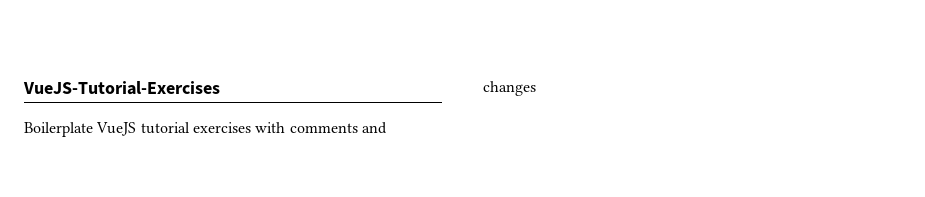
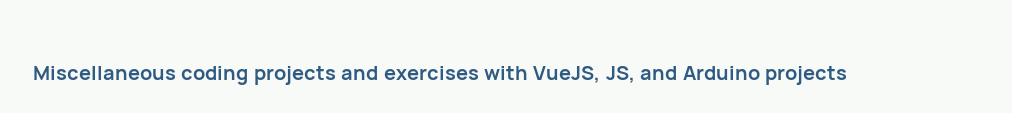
[23,81,220,95] [24,122,387,137] [483,81,536,96] VueJS-Tutorial-Exercises // Boilerplate VueJS tutorial exercises with comments and changes -> [33,66,847,85] Miscellaneous coding projects and exercises with VueJS, JS, and Arduino projects

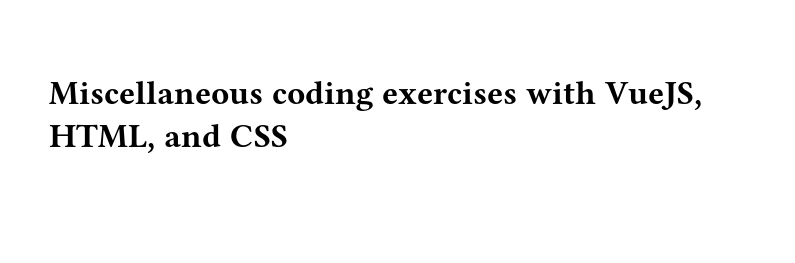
[253,66,379,85] projects and -> (375, 96) none
[605,66,847,85] JS, and Arduino projects -> [49,124,289,153] HTML, and CSS

